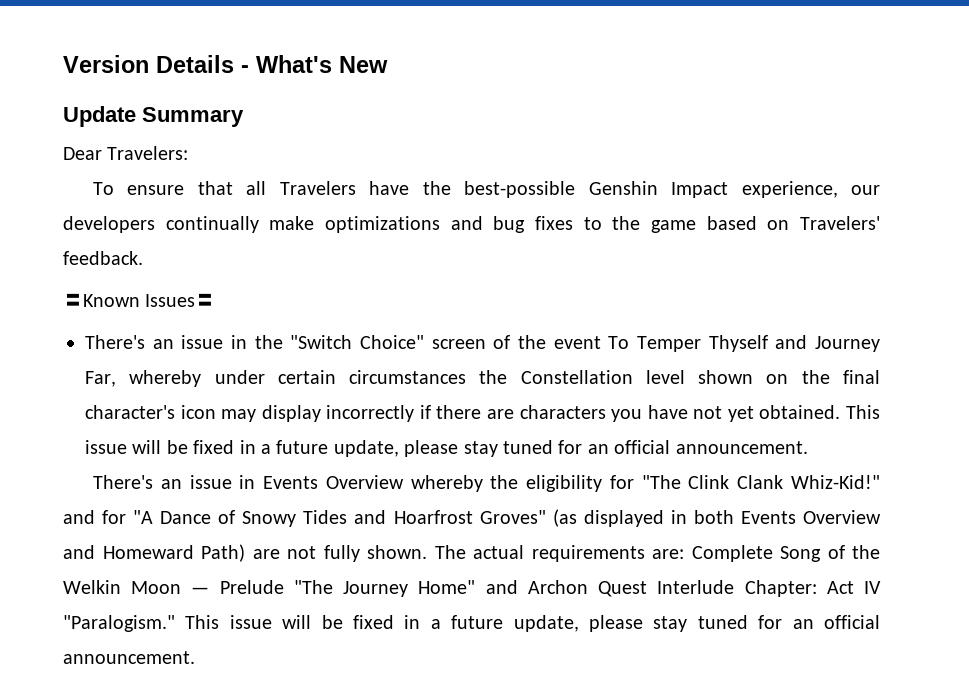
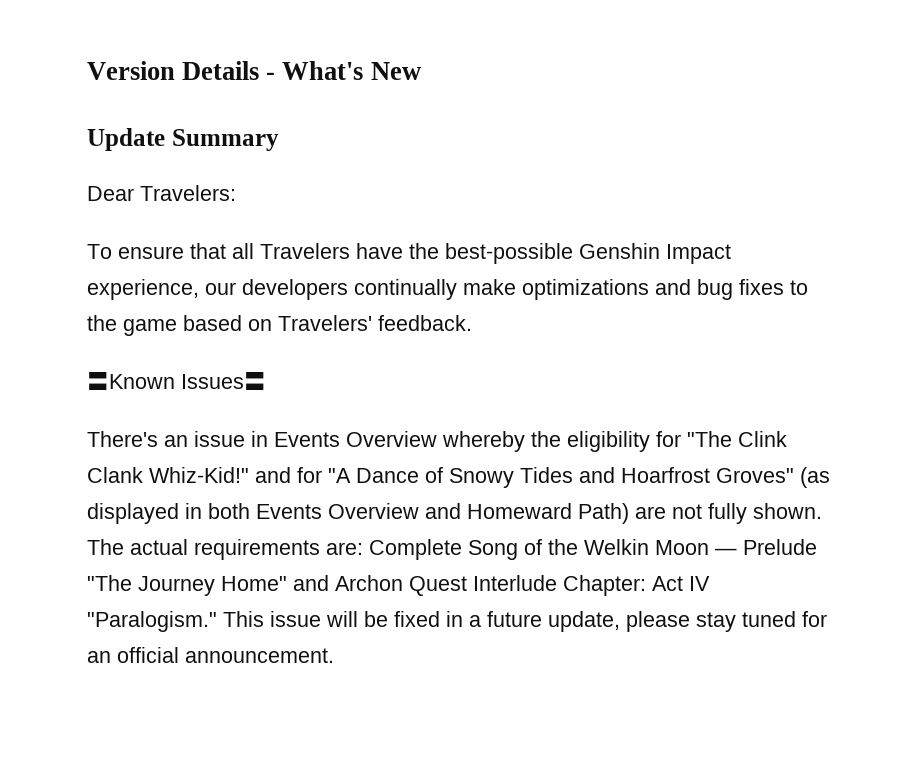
[85,335,880,352] [85,370,880,387] [85,405,880,422] [85,440,808,457] // There's an issue in the "Switch Choice" screen of the event To Temper Thyself and Journey Far, whereby under certain circumstances the Constellation level shown on the final character's icon may display incorrectly if there are characters you have not yet obtained. This issue will be fixed in a future update, please stay tuned for an official announcement. -> (266, 381) none

